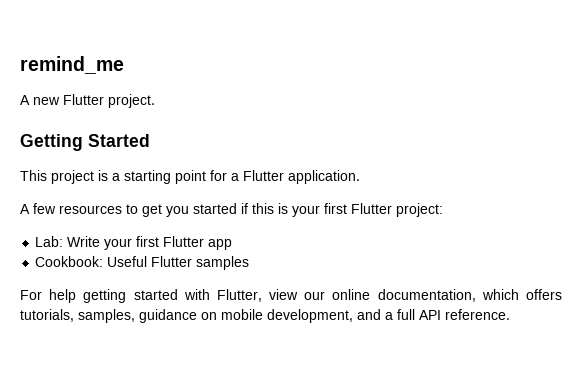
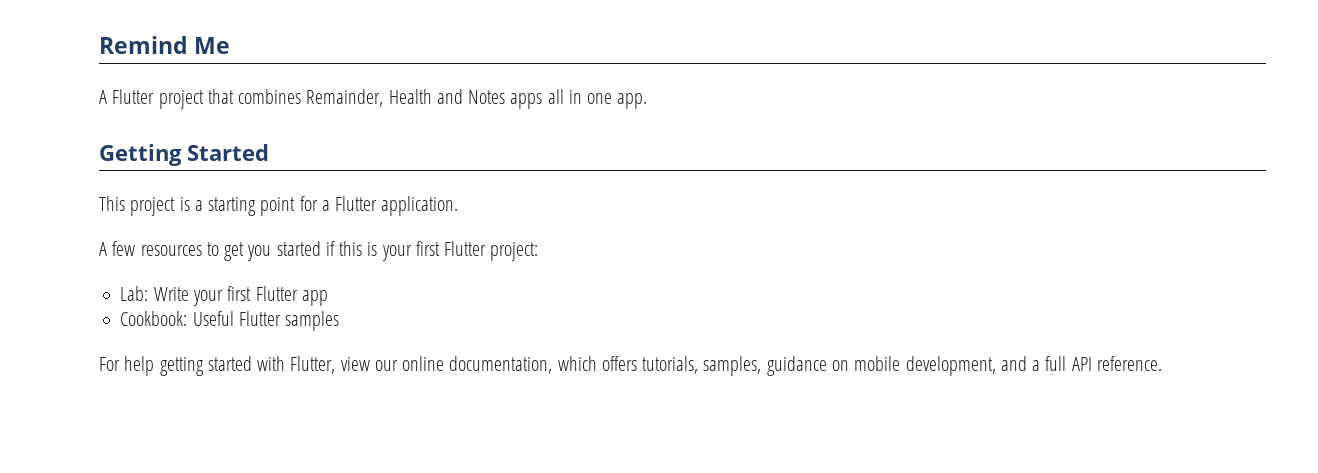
[20,56,124,74] [20,94,155,108] remind_me // A new Flutter project. -> [99,36,231,54] [99,89,648,109] Remind Me // A Flutter project that combines Remainder, Health and Notes apps all in one app.

